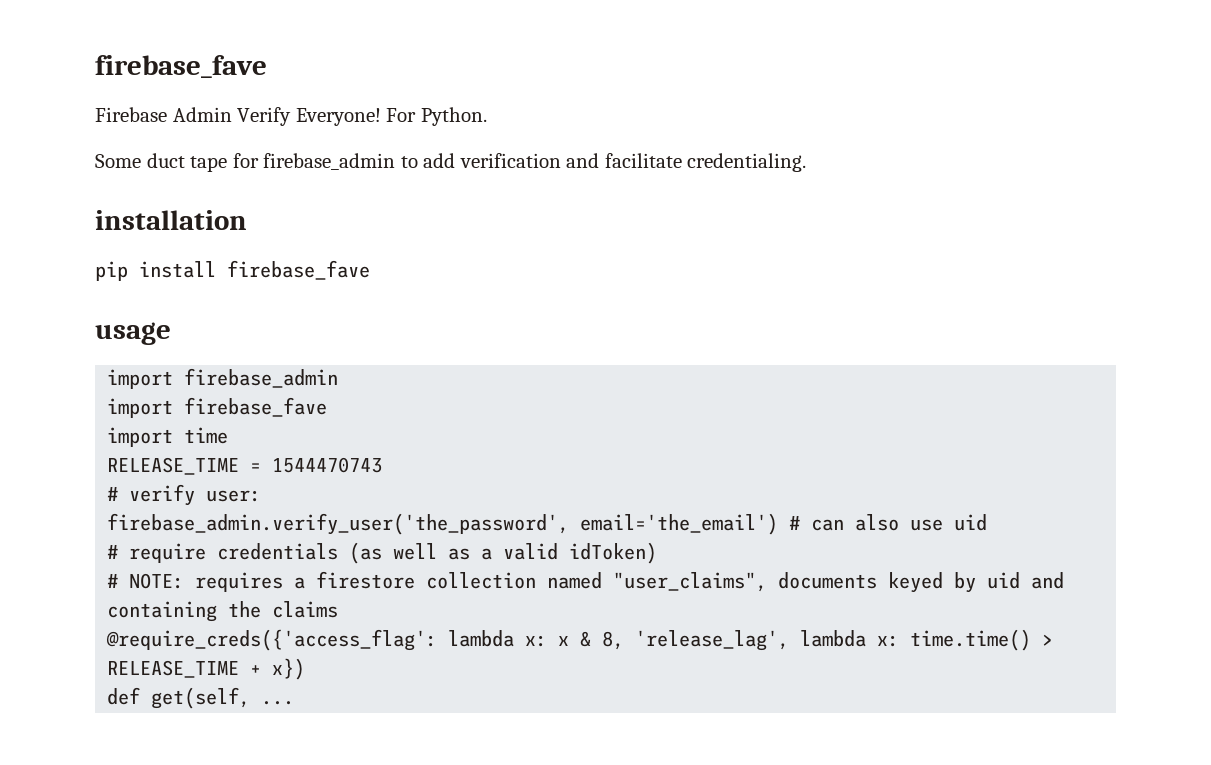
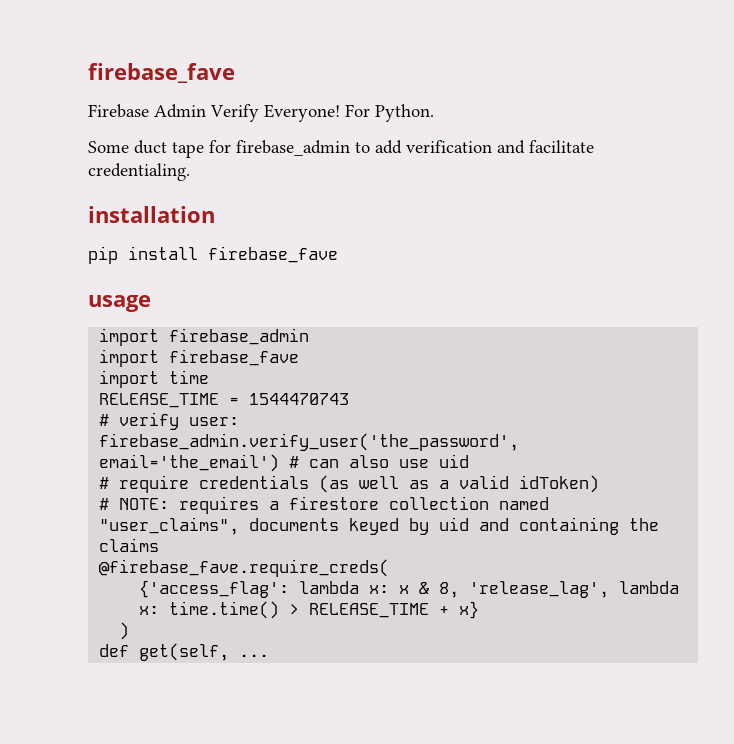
[106,629,438,651] @require_creds({'access_flag': -> [99,559,390,577] [139,580,290,598] @firebase_fave.require_creds( // {'access_flag':
[272,658,306,680] x}) -> [459,601,480,619] [119,622,130,640] x} // )

